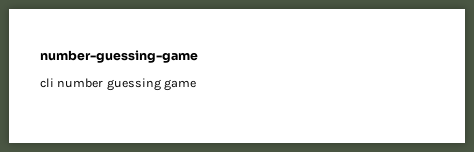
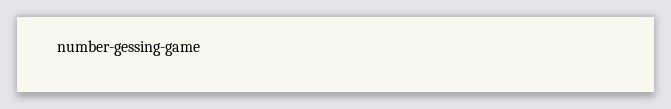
[40,50,198,63] [40,78,197,91] number-guessing-game // cli number guessing game -> [57,40,200,56] number-gessing-game

